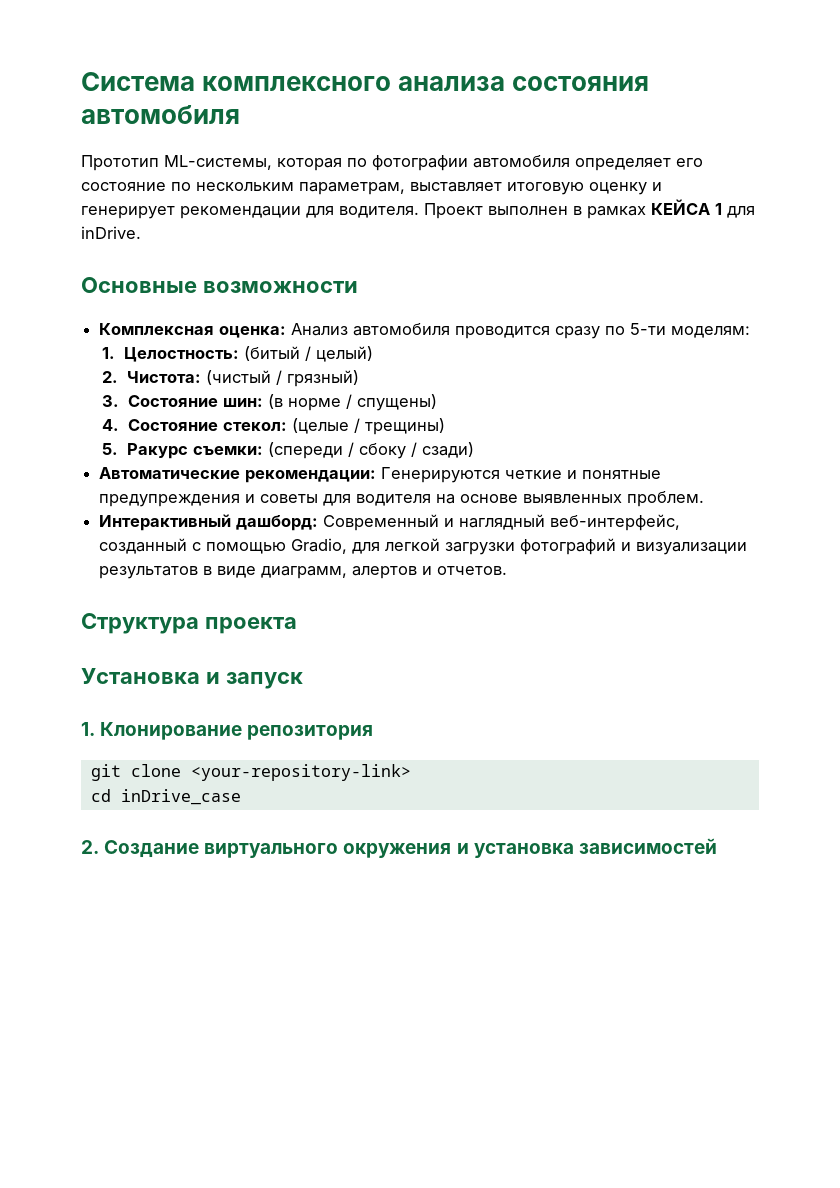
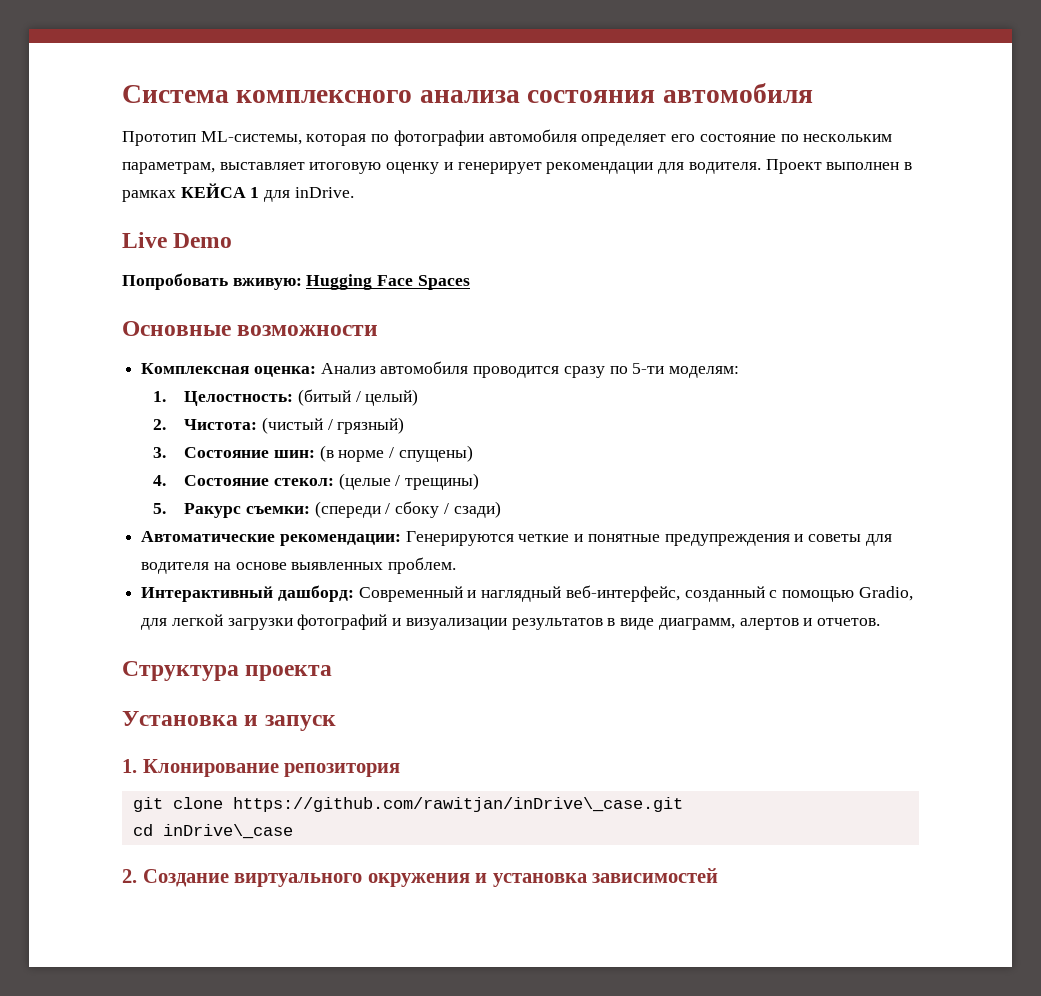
(141, 232) none -> [122,232,233,248] [122,273,470,290] // Live Demo // Попробовать вживую: Hugging Face Spaces
[190,764,411,781] <your-repository-link> -> [232,797,683,812] https://github.com/rawitjan/inDrive\_case.git
[120,789,241,805] inDrive_case -> [162,824,293,839] inDrive\_case

